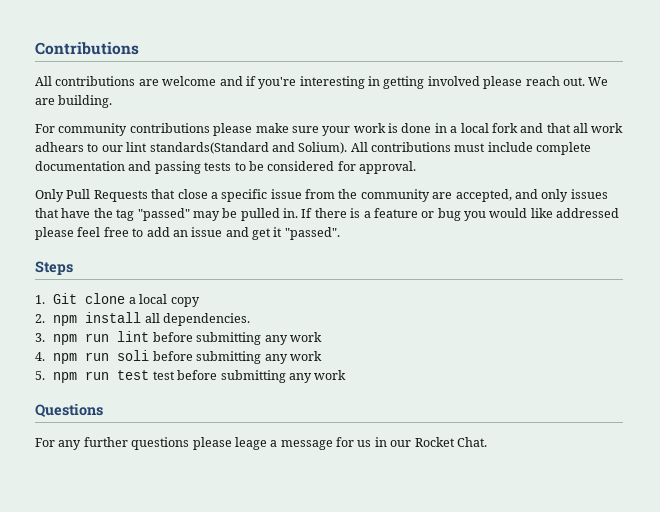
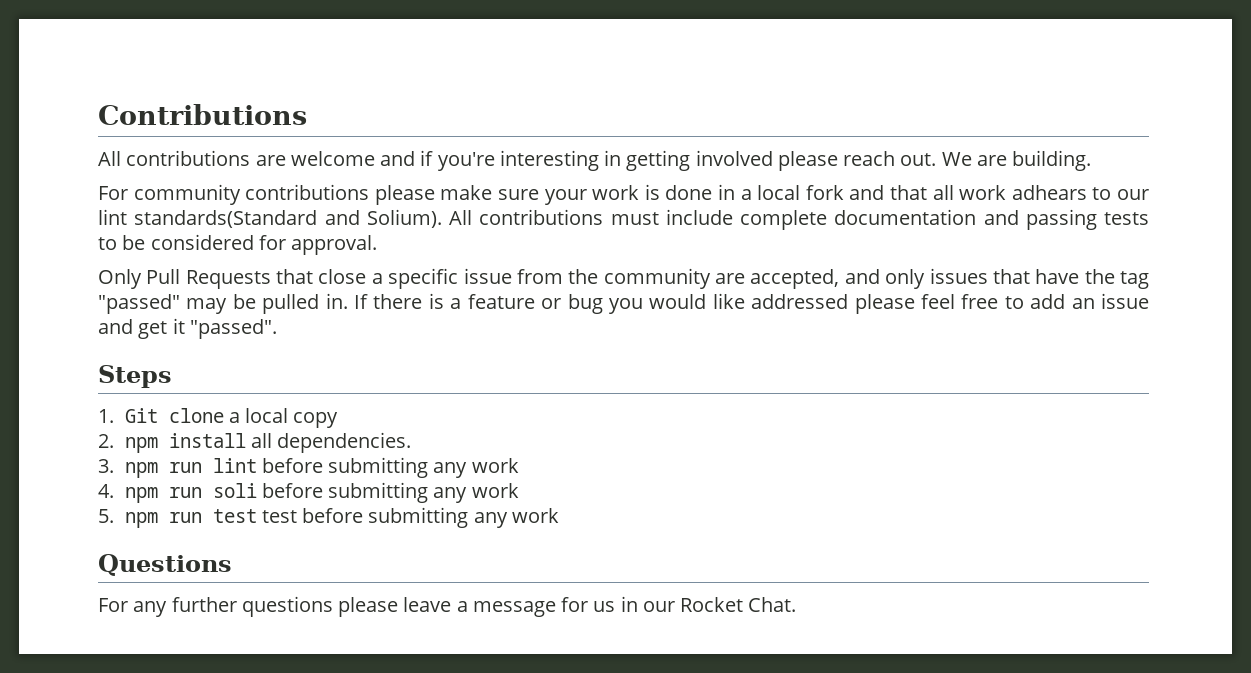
[234,437,267,450] leage -> [403,597,452,612] leave

